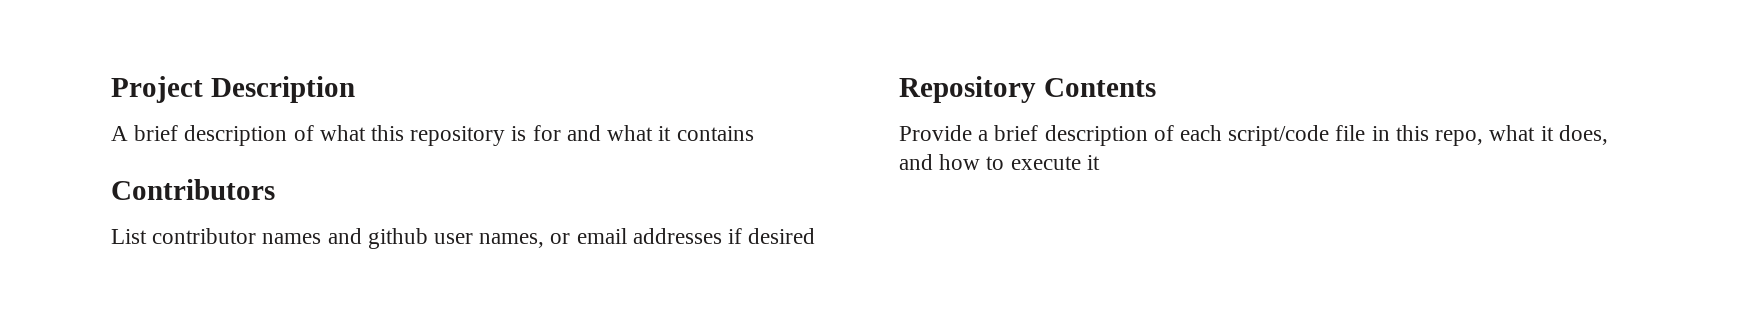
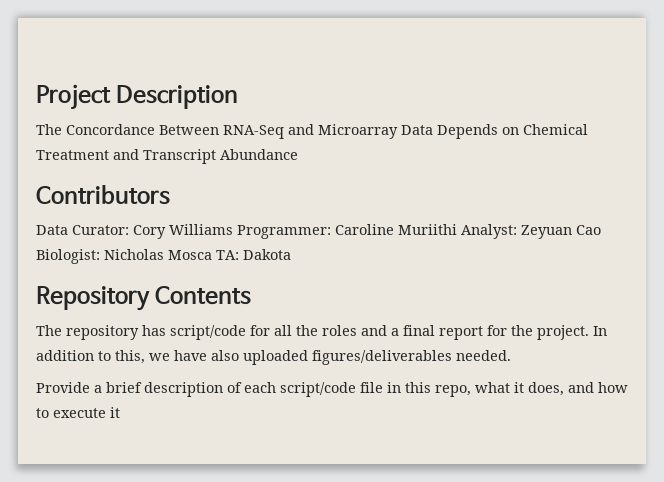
[111,125,754,146] [111,179,275,200] [111,228,816,249] [899,76,1156,103] A brief description of what this repository is for and what it contains // Contributors // List contributor names and github user names, or email addresses if desired // Repository Contents -> [36,124,588,139] [36,149,298,164] [36,185,170,205] [36,224,601,239] [36,249,291,264] [36,286,252,311] [36,325,607,340] [36,350,511,365] The Concordance Between RNA-Seq and Microarray Data Depends on Chemical Treatment and Transcript Abundance // Contributors // Data Curator: Cory Williams Programmer: Caroline Muriithi Analyst: Zeyuan Cao Biologist: Nicholas Mosca TA: Dakota // Repository Contents // The repository has script/code for all the roles and a final report for the project. In addition to this, we have also uploaded figures/deliverables needed.

